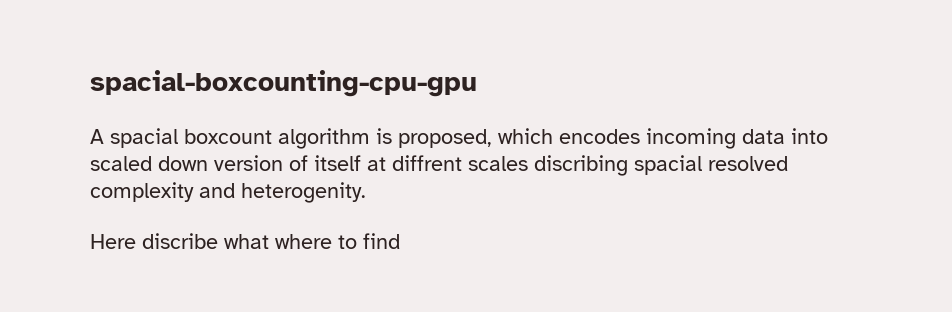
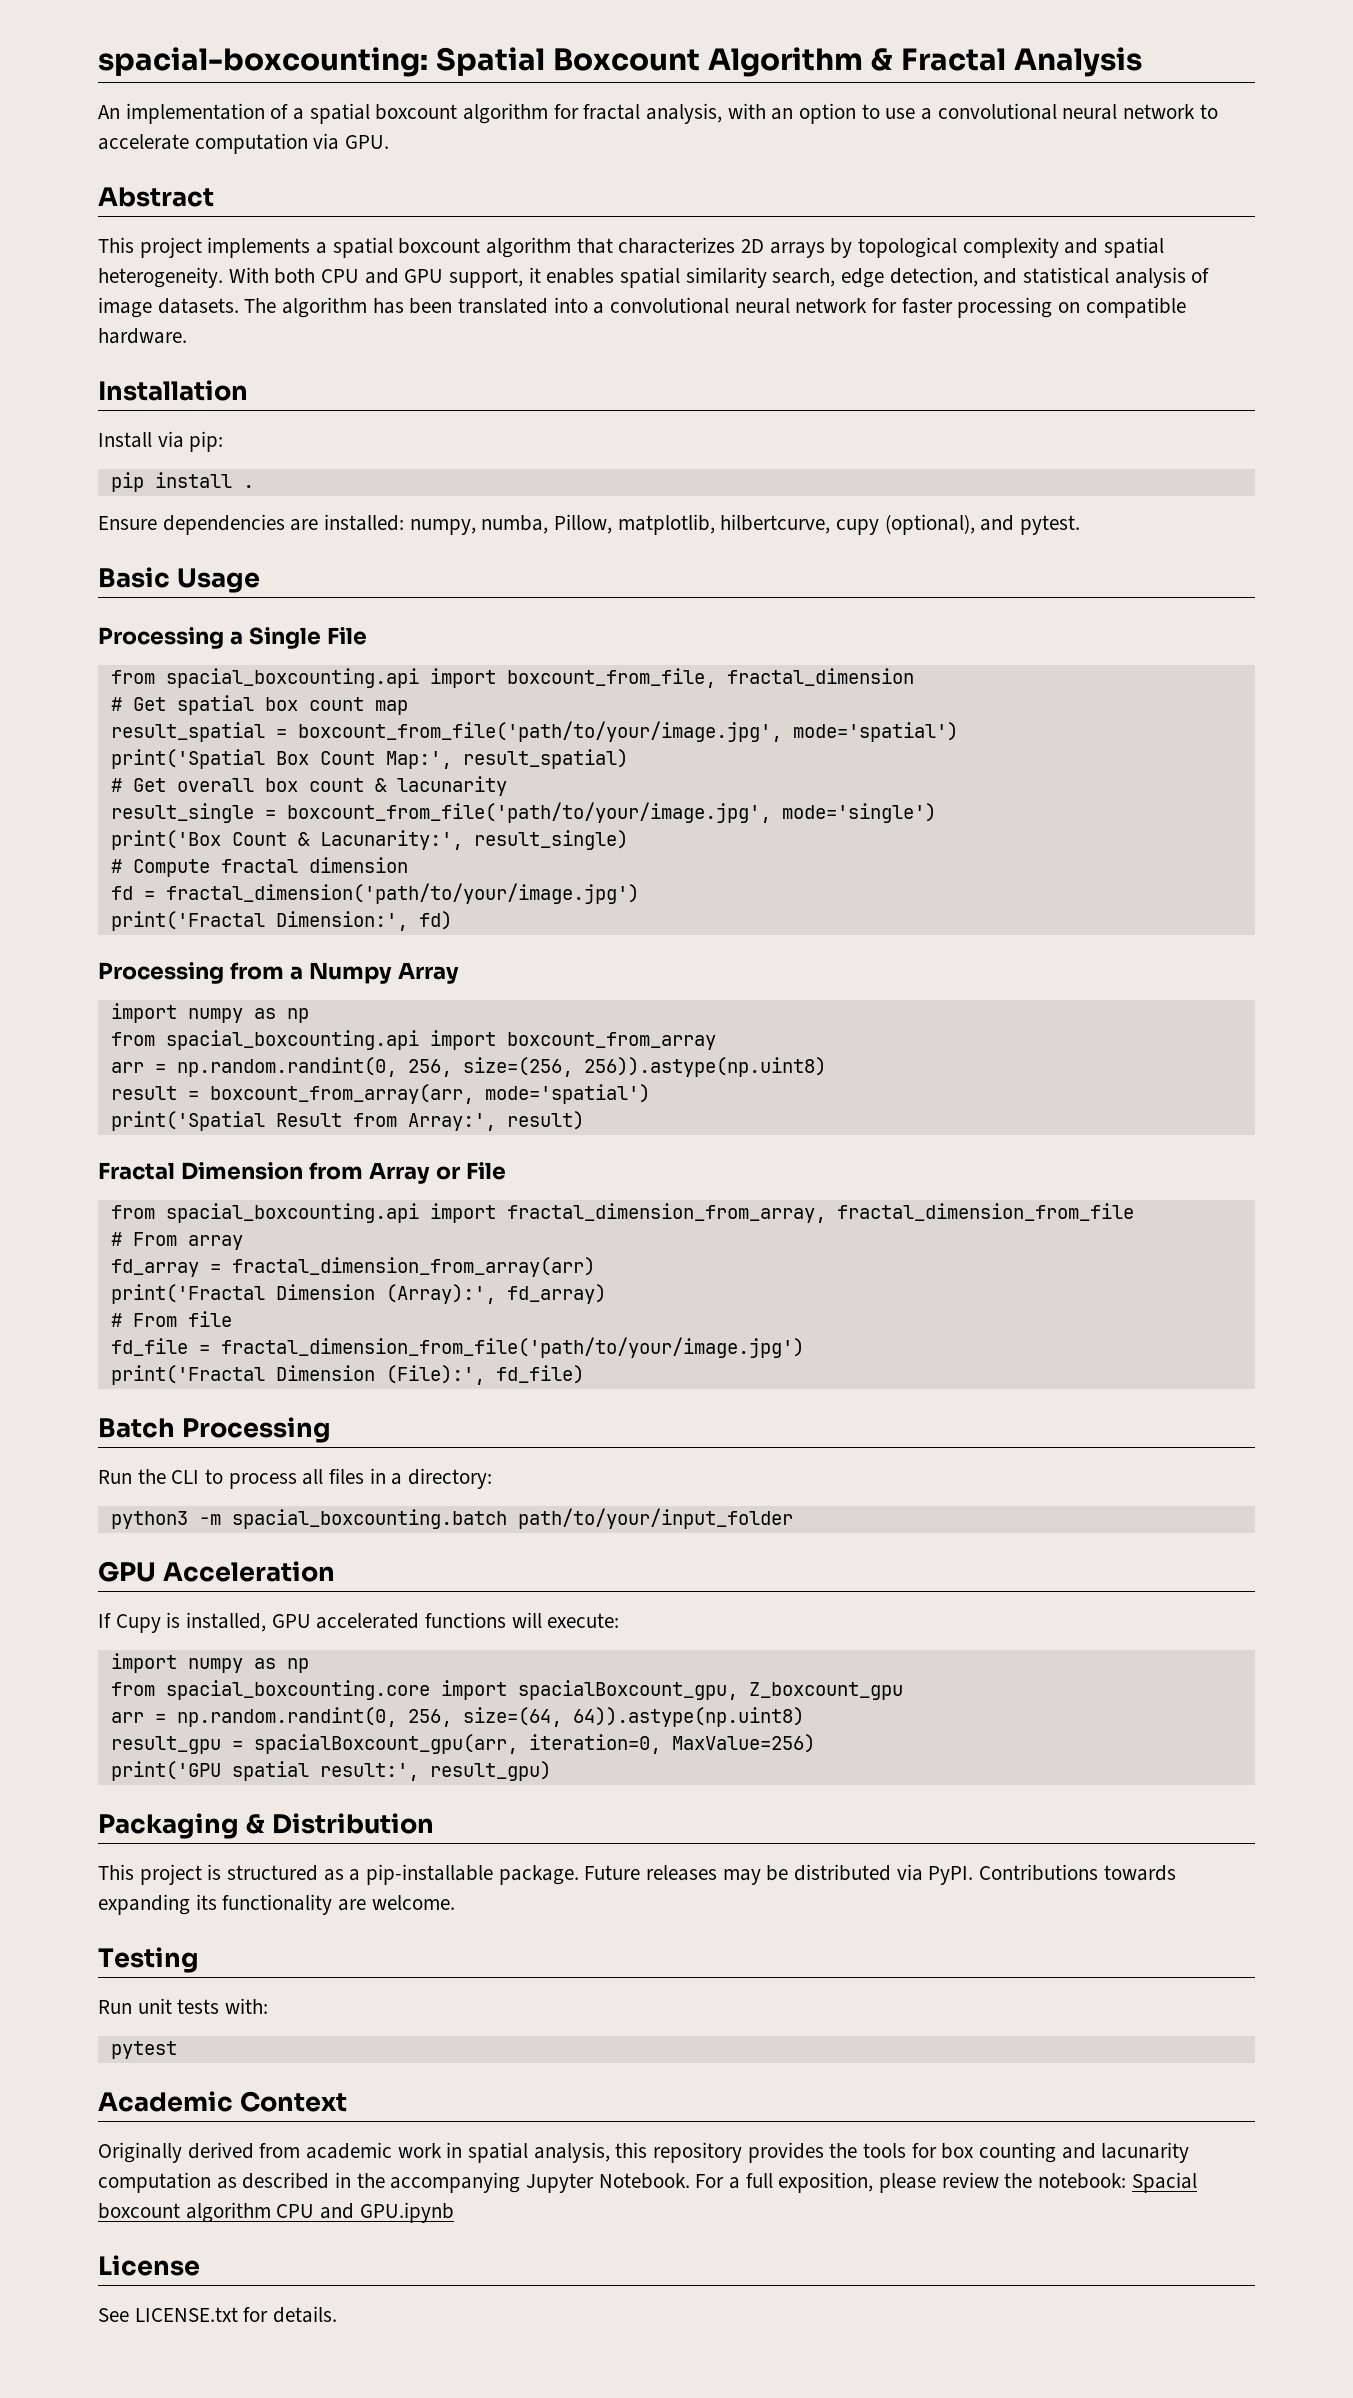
[90,70,477,97] [90,128,828,149] [90,155,788,176] [90,182,366,203] [90,233,400,249] spacial-boxcounting-cpu-gpu // A spacial boxcount algorithm is proposed, which encodes incoming data into scaled down version of itself at diffrent scales discribing spacial resolved complexity and heterogenity. // Here discribe what where to find -> [98,47,1142,77] [98,103,1218,124] [98,133,390,154] [98,187,214,207] [98,237,1165,258] [98,267,1210,288] [98,297,1186,318] [98,328,187,344] [98,380,248,401] [98,431,224,452] [110,472,254,492] [98,514,1081,535] [98,567,260,593] [98,627,367,649] [110,668,914,688] [110,695,408,715] [110,721,958,742] [110,749,628,769] [110,776,507,796] [110,802,936,823] [110,830,628,850] [110,857,408,877] [110,883,639,904] [110,911,452,931] [98,962,459,984] [110,1003,309,1023] [110,1030,716,1050] [110,1057,826,1077] [110,1084,650,1104] [110,1111,584,1131] [98,1162,506,1184] [110,1203,1134,1223] [110,1232,243,1250] [110,1257,595,1277] [110,1284,606,1304] [110,1311,232,1327] [110,1337,804,1358] [110,1365,584,1385] [98,1417,331,1443] [98,1468,493,1489] [110,1508,793,1529] [98,1561,335,1582] [98,1612,620,1633] [110,1653,309,1673] [110,1680,903,1700] [110,1707,804,1727] [110,1734,815,1754] [110,1761,551,1781] [98,1813,434,1839] [98,1864,1176,1885] [98,1894,455,1915] [98,1947,199,1973] [98,1998,269,2014] [110,2041,177,2059] [98,2091,347,2112] [98,2142,1190,2163] [98,2172,1197,2193] [98,2202,454,2223] [98,2255,200,2276] [98,2306,338,2323] spacial-boxcounting: Spatial Boxcount Algorithm & Fractal Analysis // An implementation of a spatial boxcount algorithm for fractal analysis, with an option to use a convolutional neural network to accelerate computation via GPU. // Abstract // This project implements a spatial boxcount algorithm that characterizes 2D arrays by topological complexity and spatial heterogeneity. With both CPU and GPU support, it enables spatial similarity search, edge detection, and statistical analysis of image datasets. The algorithm has been translated into a convolutional neural network for faster processing on compatible hardware. // Installation // Install via pip: // pip install . // Ensure dependencies are installed: numpy, numba, Pillow, matplotlib, hilbertcurve, cupy (optional), and pytest. // Basic Usage // Processing a Single File // from spacial_boxcounting.api import boxcount_from_file, fractal_dimension // # Get spatial box count map // result_spatial = boxcount_from_file('path/to/your/image.jpg', mode='spatial') // print('Spatial Box Count Map:', result_spatial) // # Get overall box count & lacunarity // result_single = boxcount_from_file('path/to/your/image.jpg', mode='single') // print('Box Count & Lacunarity:', result_single) // # Compute fractal dimension // fd = fractal_dimension('path/to/your/image.jpg') // print('Fractal Dimension:', fd) // Processing from a Numpy Array // import numpy as np // from spacial_boxcounting.api import boxcount_from_array // arr = np.random.randint(0, 256, size=(256, 256)).astype(np.uint8) // result = boxcount_from_array(arr, mode='spatial') // print('Spatial Result from Array:', result) // Fractal Dimension from Array or File // from spacial_boxcounting.api import fractal_dimension_from_array, fractal_dimension_from_file // # From array // fd_array = fractal_dimension_from_array(arr) // print('Fractal Dimension (Array):', fd_array) // # From file // fd_file = fractal_dimension_from_file('path/to/your/image.jpg') // print('Fractal Dimension (File):', fd_file) // Batch Processing // Run the CLI to process all files in a directory: // python3 -m spacial_boxcounting.batch path/to/your/input_folder // GPU Acceleration // If Cupy is installed, GPU accelerated functions will execute: // import numpy as np // from spacial_boxcounting.core import spacialBoxcount_gpu, Z_boxcount_gpu // arr = np.random.randint(0, 256, size=(64, 64)).astype(np.uint8) // result_gpu = spacialBoxcount_gpu(arr, iteration=0, MaxValue=256) // print('GPU spatial result:', result_gpu) // Packaging & Distribution // This project is structured as a pip-installable package. Future releases may be distributed via PyPI. Contributions towards expanding its functionality are welcome. // Testing // Run unit tests with: // pytest // Academic Context // Originally derived from academic work in spatial analysis, this repository provides the tools for box counting and lacunarity computation as described in the accompanying Jupyter Notebook. For a full exposition, please review the notebook: Spacial boxcount algorithm CPU and GPU.ipynb // License // See LICENSE.txt for details.

